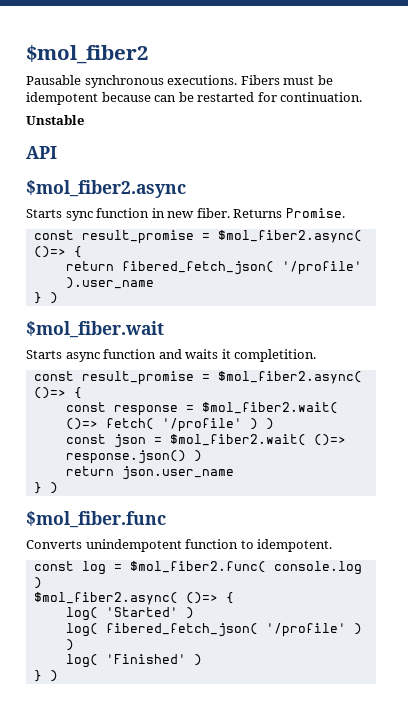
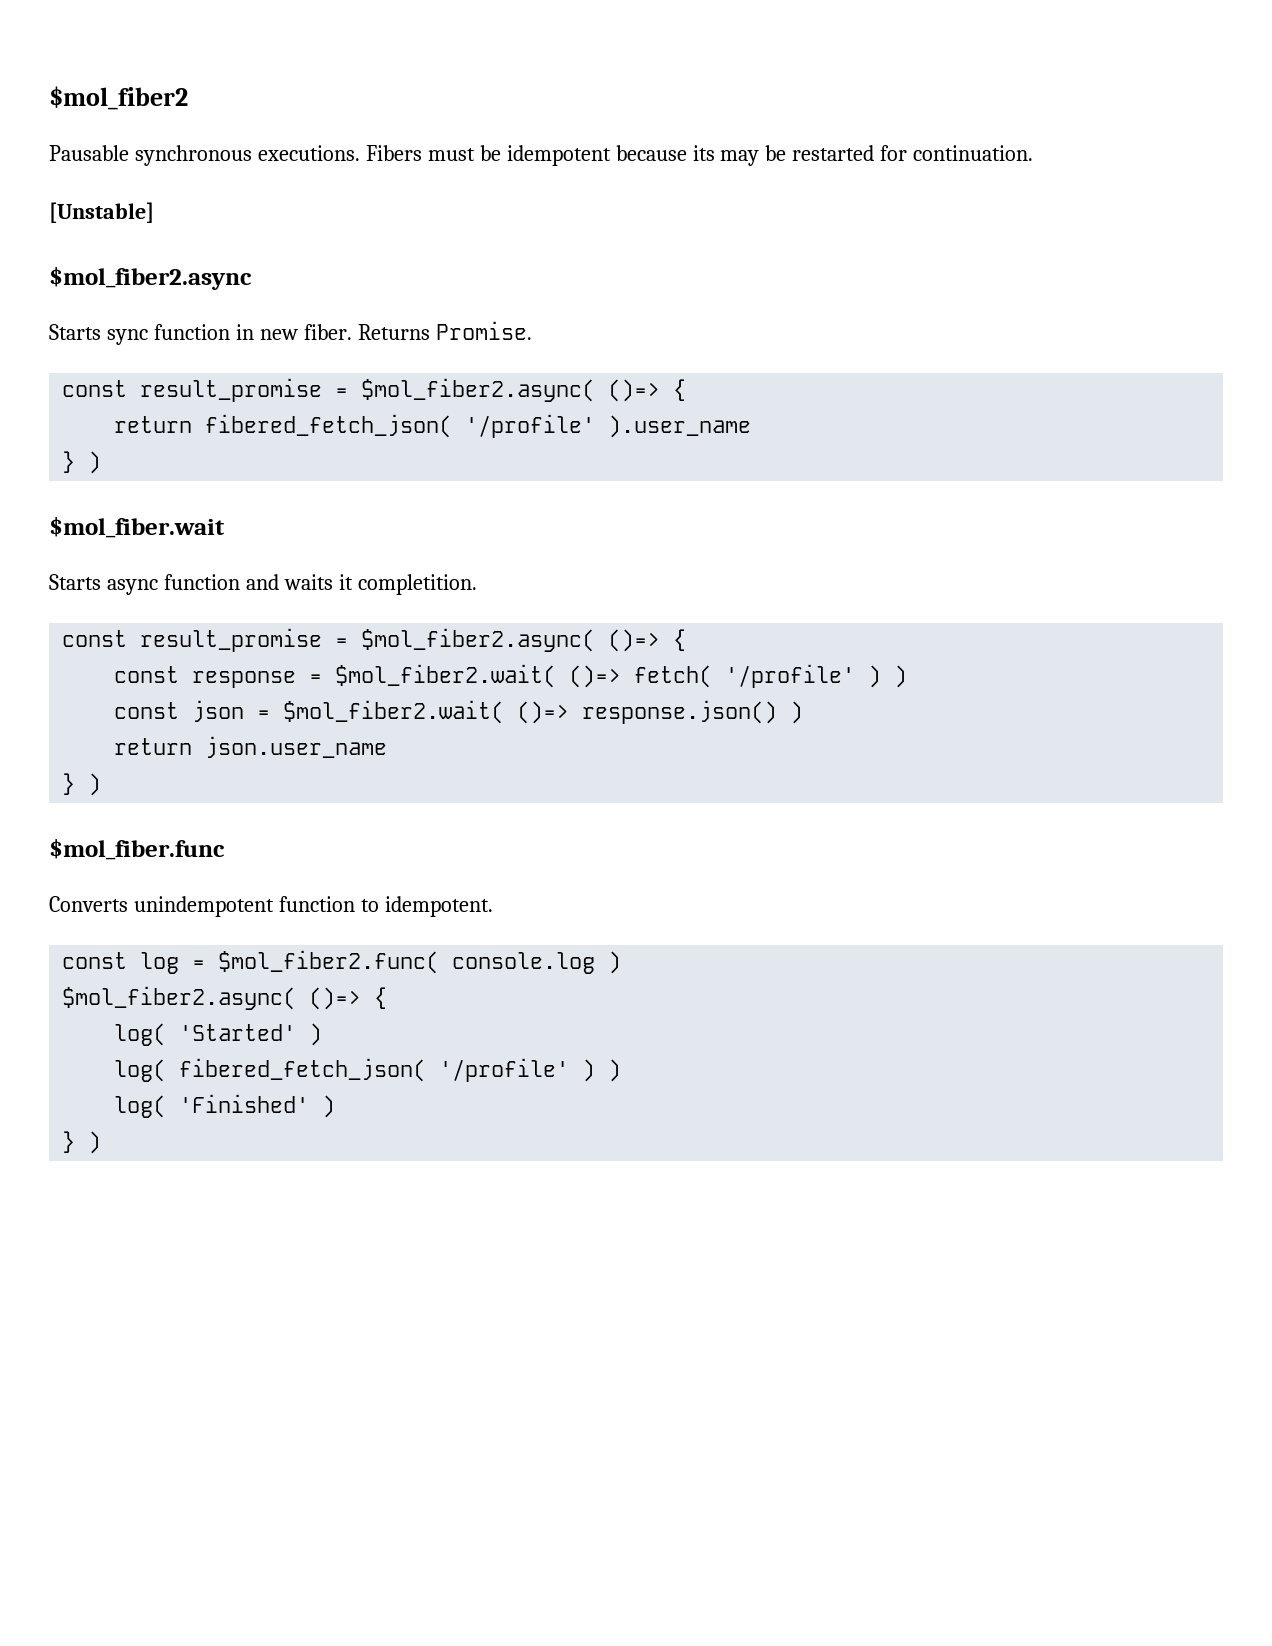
[154,95,177,102] can -> [692,145,760,166] its may
[26,115,84,125] [26,146,57,159] Unstable // API -> [49,202,154,223] [Unstable]

